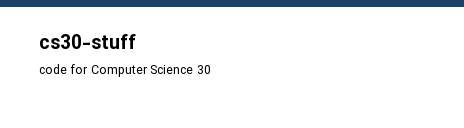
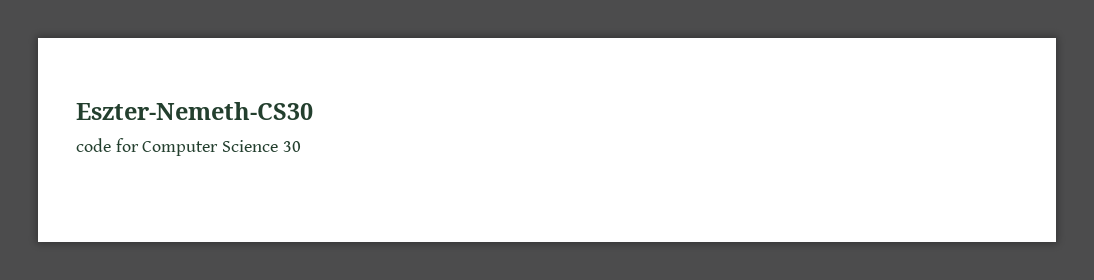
[39,34,136,49] cs30-stuff -> [76,102,313,120] Eszter-Nemeth-CS30

